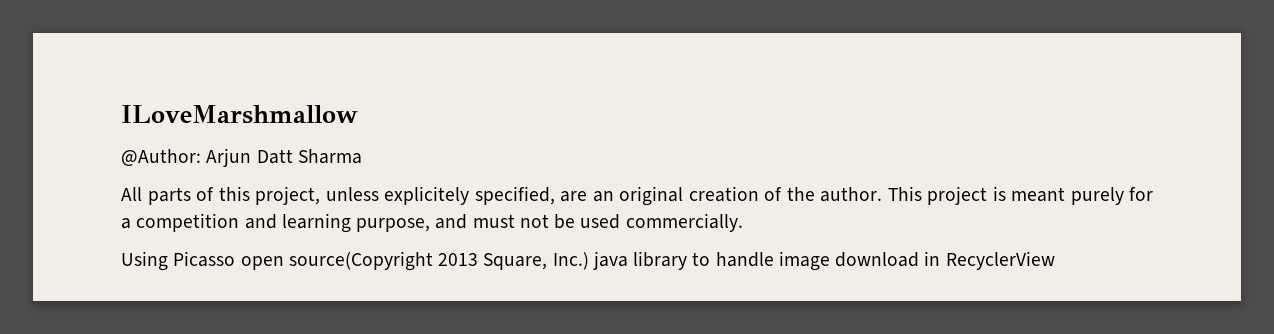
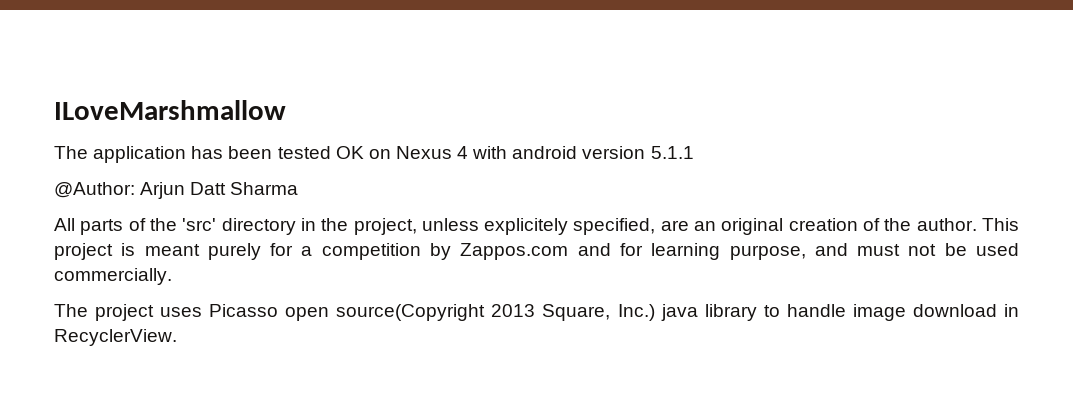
(358, 114) none -> [54,146,694,163] // The application has been tested OK on Nexus 4 with android version 5.1.1
[218,186,250,201] this -> [149,218,349,235] the 'src' directory in the
[244,214,277,229] and -> [430,243,643,260] by Zappos.com and for
[121,251,168,271] Using -> [54,304,203,321] The project uses
[945,251,1055,270] RecyclerView -> [54,329,177,346] RecyclerView.

